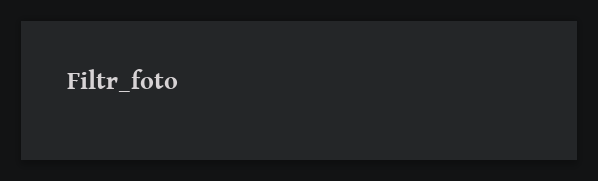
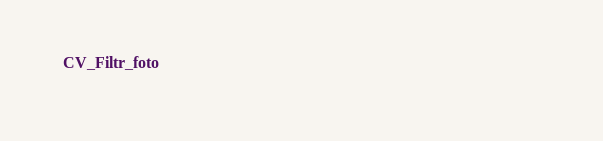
[67,69,178,92] Filtr_foto -> [63,56,159,70] CV_Filtr_foto

